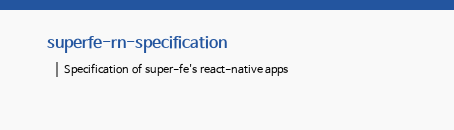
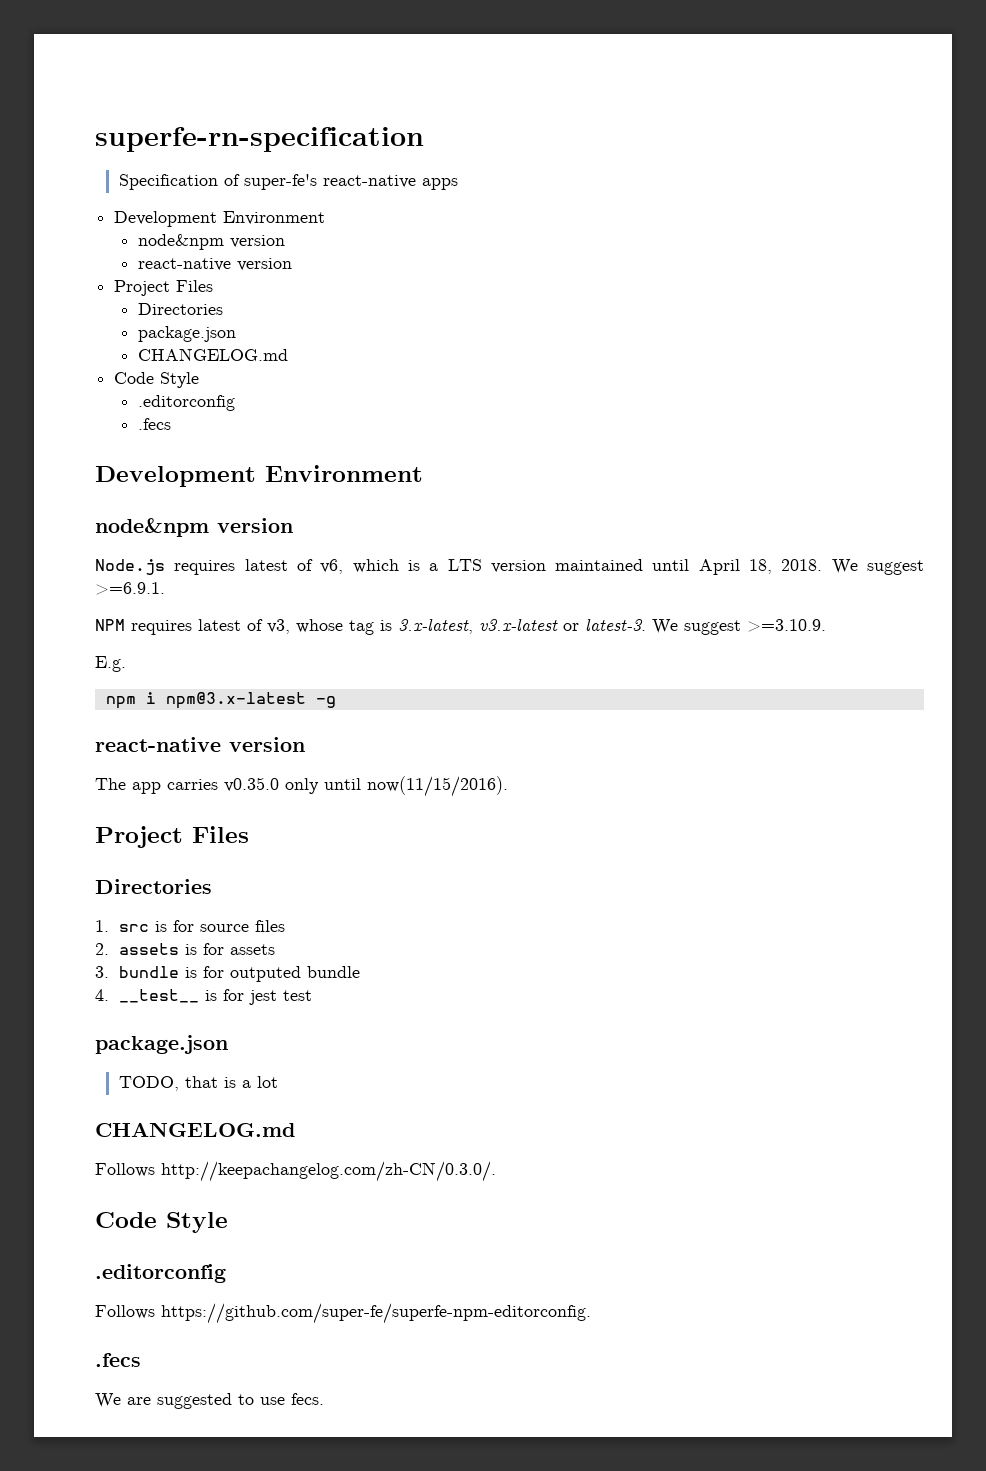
(289, 71) none -> [114,211,326,227] [137,234,285,250] [137,258,292,271] [114,280,214,296] [137,303,223,315] [137,326,236,342] [137,348,288,361] [114,372,200,388] [137,395,235,411] [137,418,171,430] [95,465,423,487] [95,518,293,537] [95,559,924,575] [95,582,165,595] [95,618,826,635] [95,656,126,672] [105,692,336,709] [95,737,305,752] [95,776,508,797] [95,826,249,848] [95,879,212,894] [95,920,285,932] [95,943,275,955] [95,966,360,982] [95,989,312,1005] [95,1035,228,1054] [118,1076,278,1091] [95,1122,295,1137] [95,1161,496,1182] [95,1212,228,1233] [95,1264,226,1283] [95,1303,591,1324] [95,1353,141,1367] [95,1393,324,1409] // Development Environment // node&npm version // react-native version // Project Files // Directories // package.json // CHANGELOG.md // Code Style // .editorconfig // .fecs // Development Environment // node&npm version // Node.js requires latest of v6, which is a LTS version maintained until April 18, 2018. We suggest >=6.9.1. // NPM requires latest of v3, whose tag is 3.x-latest, v3.x-latest or latest-3. We suggest >=3.10.9. // E.g. // npm i npm@3.x-latest -g // react-native version // The app carries v0.35.0 only until now(11/15/2016). // Project Files // Directories // 1. src is for source files // 2. assets is for assets // 3. bundle is for outputed bundle // 4. __test__ is for jest test // package.json // TODO, that is a lot // CHANGELOG.md // Follows http://keepachangelog.com/zh-CN/0.3.0/. // Code Style // .editorconfig // Follows https://github.com/super-fe/superfe-npm-editorconfig. // .fecs // We are suggested to use fecs.

